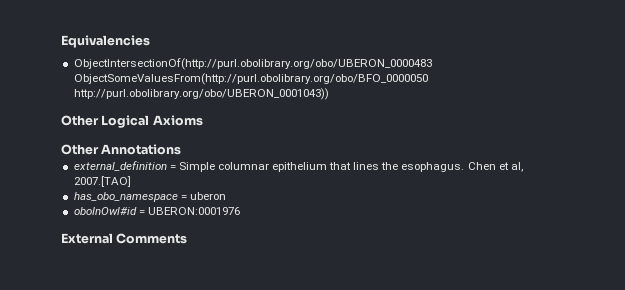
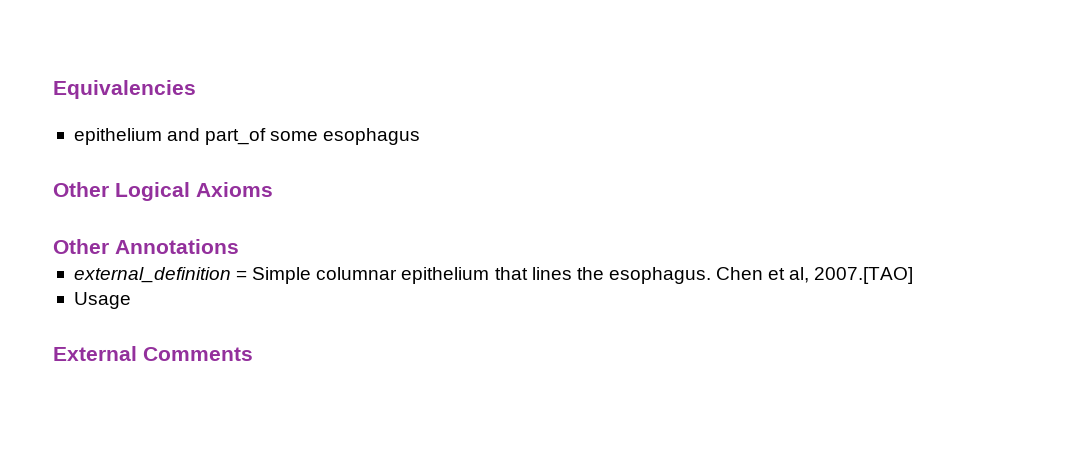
[73,58,432,70] [73,73,428,85] [73,88,329,100] ObjectIntersectionOf(http://purl.obolibrary.org/obo/UBERON_0000483 ObjectSomeValuesFrom(http://purl.obolibrary.org/obo/BFO_0000050 http://purl.obolibrary.org/obo/UBERON_0001043)) -> [73,128,421,145] epithelium and part_of some esophagus
[73,192,226,202] [73,207,240,215] has_obo_namespace = uberon // oboInOwl#id = UBERON:0001976 -> [73,292,131,309] Usage

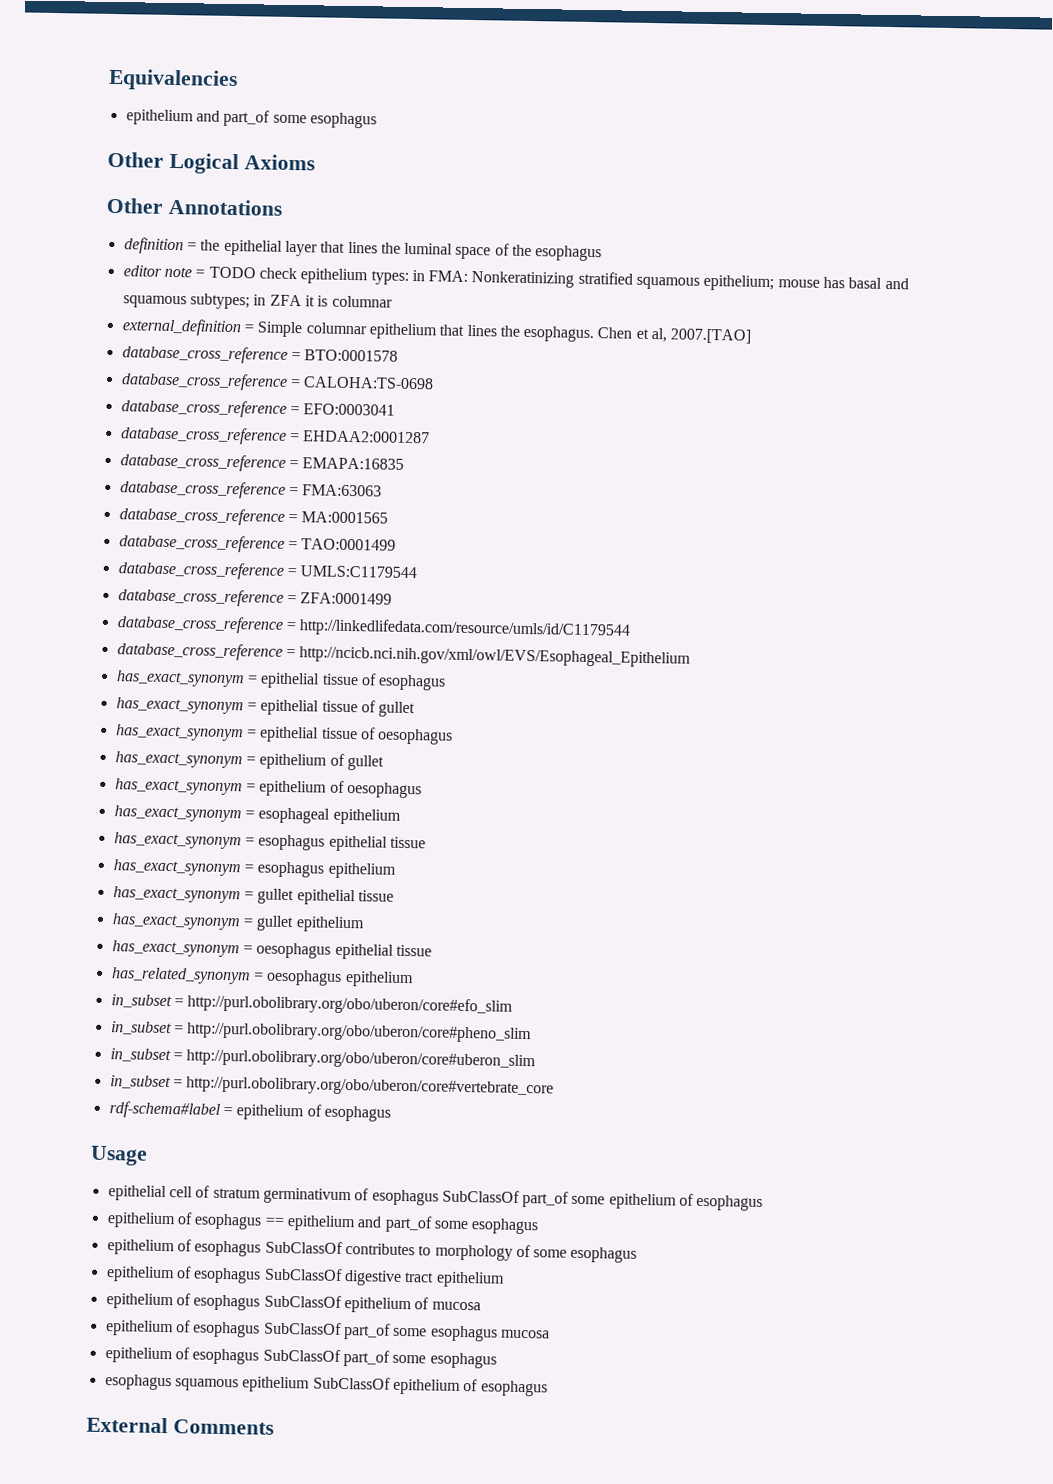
(239, 246) none -> [123,237,603,262] [122,265,909,292] [122,293,393,310] // definition = the epithelial layer that lines the luminal space of the esophagus // editor note = TODO check epithelium types: in FMA: Nonkeratinizing stratified squamous epithelium; mouse has basal and squamous subtypes; in ZFA it is columnar
[73,292,131,309] Usage -> [121,345,399,364] [120,372,435,391] [120,399,396,418] [119,426,431,445] [119,453,405,472] [119,480,383,499] [118,507,389,526] [118,534,397,553] [117,561,418,580] [117,588,393,607] [116,615,631,640] [116,642,692,668] [115,670,447,691] [115,697,416,718] [114,724,454,745] [114,751,384,771] [114,778,422,799] [113,805,401,825] [113,832,426,852] [112,859,396,879] [112,886,394,906] [111,913,365,933] [111,940,432,960] [110,967,414,988] [110,994,514,1016] [110,1021,533,1044] [109,1048,537,1071] [109,1075,555,1098] [108,1101,391,1122] [90,1145,148,1166] [107,1185,764,1212] [106,1212,540,1235] [106,1239,638,1263] [105,1266,505,1288] [105,1293,481,1314] [105,1320,550,1342] [104,1347,497,1369] [104,1374,548,1397] database_cross_reference = BTO:0001578 // database_cross_reference = CALOHA:TS-0698 // database_cross_reference = EFO:0003041 // database_cross_reference = EHDAA2:0001287 // database_cross_reference = EMAPA:16835 // database_cross_reference = FMA:63063 // database_cross_reference = MA:0001565 // database_cross_reference = TAO:0001499 // database_cross_reference = UMLS:C1179544 // database_cross_reference = ZFA:0001499 // database_cross_reference = http://linkedlifedata.com/resource/umls/id/C1179544 // database_cross_reference = http://ncicb.nci.nih.gov/xml/owl/EVS/Esophageal_Epithelium // has_exact_synonym = epithelial tissue of esophagus // has_exact_synonym = epithelial tissue of gullet // has_exact_synonym = epithelial tissue of oesophagus // has_exact_synonym = epithelium of gullet // has_exact_synonym = epithelium of oesophagus // has_exact_synonym = esophageal epithelium // has_exact_synonym = esophagus epithelial tissue // has_exact_synonym = esophagus epithelium // has_exact_synonym = gullet epithelial tissue // has_exact_synonym = gullet epithelium // has_exact_synonym = oesophagus epithelial tissue // has_related_synonym = oesophagus epithelium // in_subset = http://purl.obolibrary.org/obo/uberon/core#efo_slim // in_subset = http://purl.obolibrary.org/obo/uberon/core#pheno_slim // in_subset = http://purl.obolibrary.org/obo/uberon/core#uberon_slim // in_subset = http://purl.obolibrary.org/obo/uberon/core#vertebrate_core // rdf-schema#label = epithelium of esophagus // Usage // epithelial cell of stratum germinativum of esophagus SubClassOf part_of some epithelium of esophagus // epithelium of esophagus == epithelium and part_of some esophagus // epithelium of esophagus SubClassOf contributes to morphology of some esophagus // epithelium of esophagus SubClassOf digestive tract epithelium // epithelium of esophagus SubClassOf epithelium of mucosa // epithelium of esophagus SubClassOf part_of some esophagus mucosa // epithelium of esophagus SubClassOf part_of some esophagus // esophagus squamous epithelium SubClassOf epithelium of esophagus

